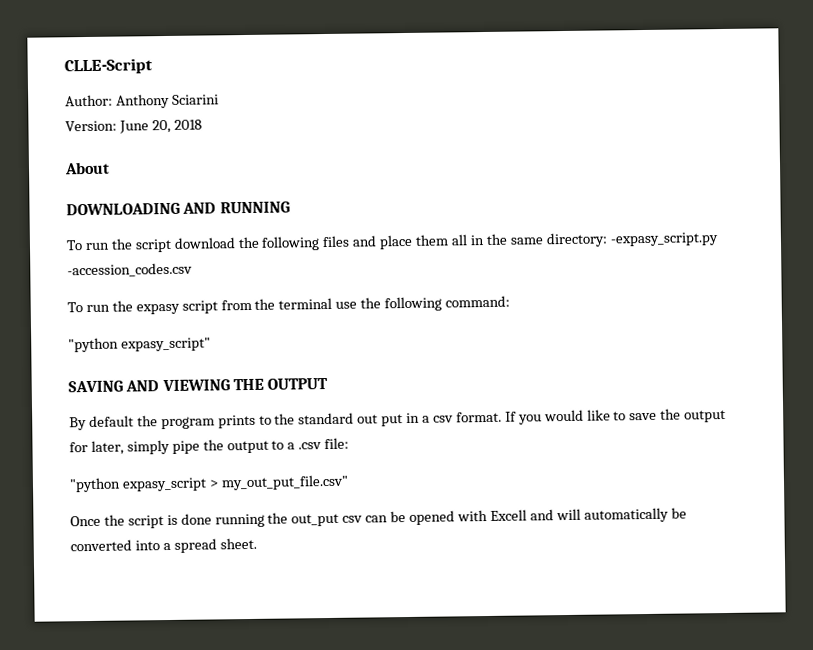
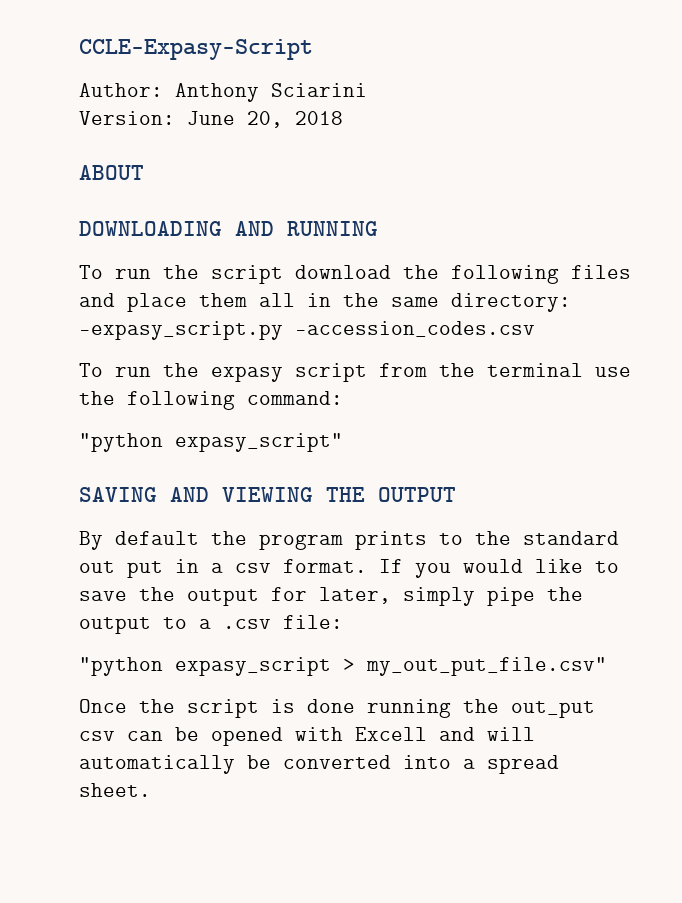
[64,58,153,75] CLLE-Script -> [79,39,313,60] CCLE-Expasy-Script
[64,161,110,175] About -> [79,165,144,180] ABOUT

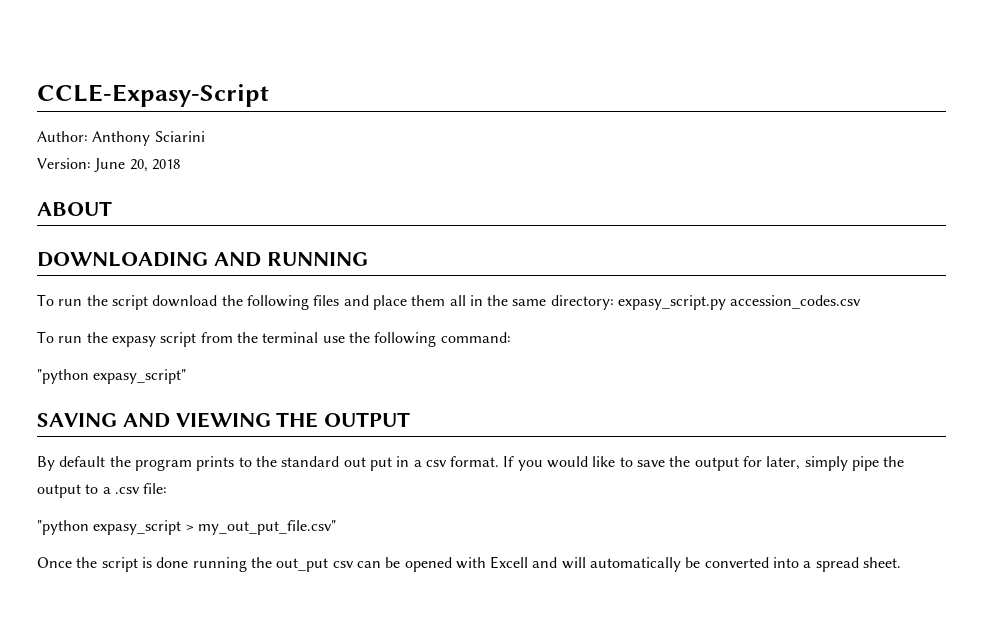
[79,321,535,340] -expasy_script.py -accession_codes.csv -> [618,295,862,310] expasy_script.py accession_codes.csv

